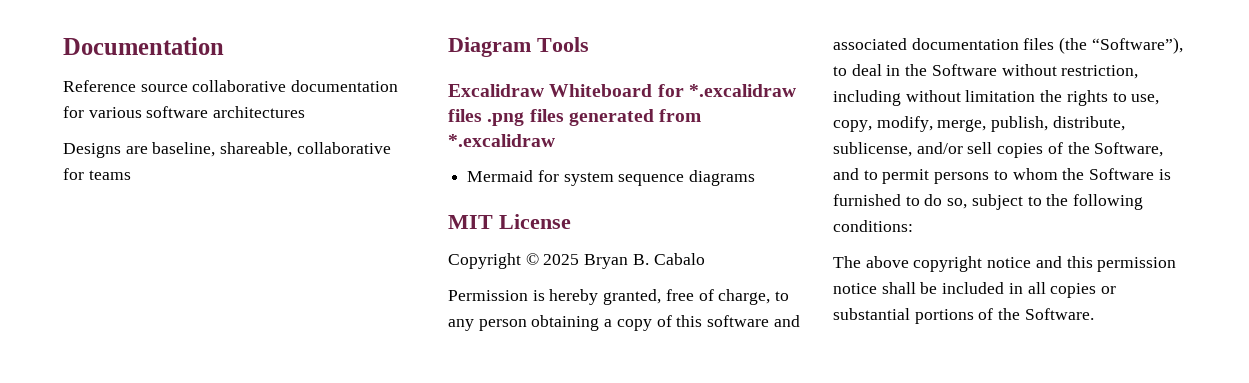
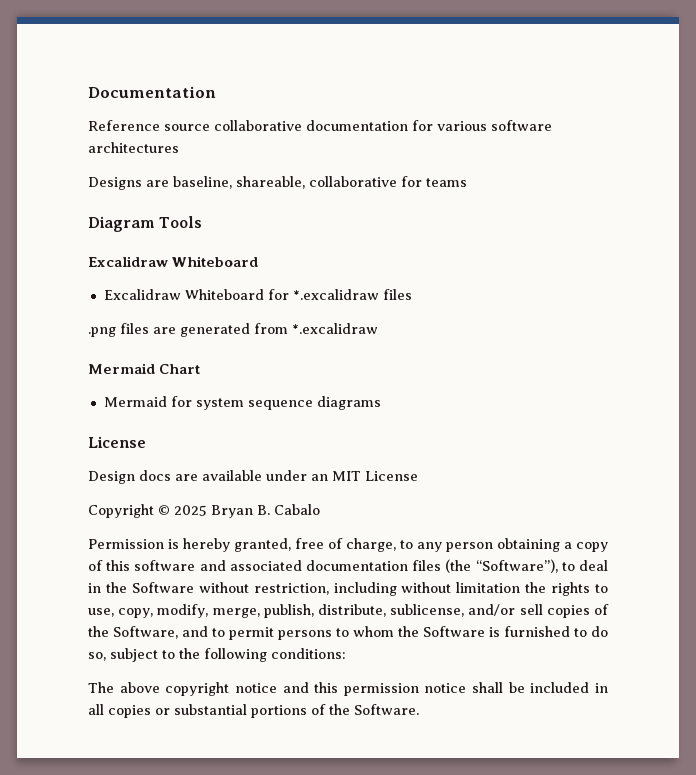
(653, 90) none -> [103,289,264,300] // Excalidraw Whiteboard
(482, 115) none -> (412, 294) //
(564, 115) none -> [153,327,176,334] are
(555, 140) none -> [88,363,201,374] // Mermaid Chart
(756, 178) none -> [88,436,146,448] [88,470,328,484] License // Design docs are available under an

